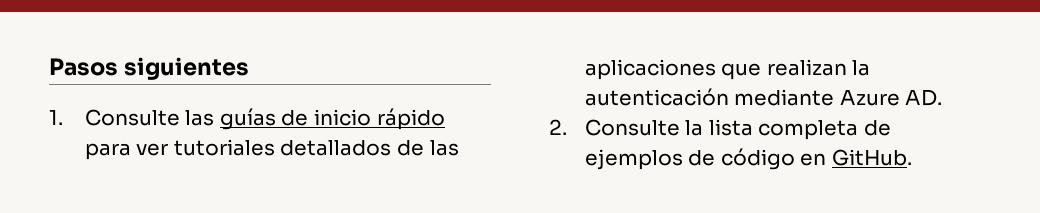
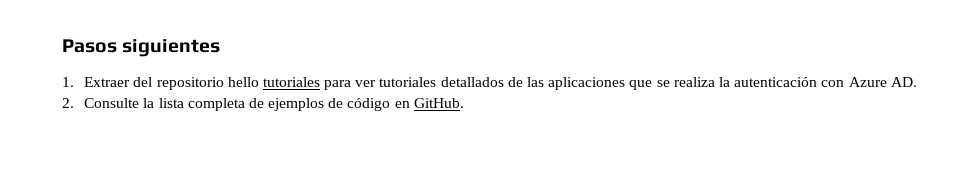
[84,108,445,130] Consulte las guías de inicio rápido -> [84,77,320,90] Extraer del repositorio hello tutoriales
[766,59,847,76] realizan -> [656,77,715,87] se realiza
[734,89,835,106] mediante -> [821,80,845,87] con

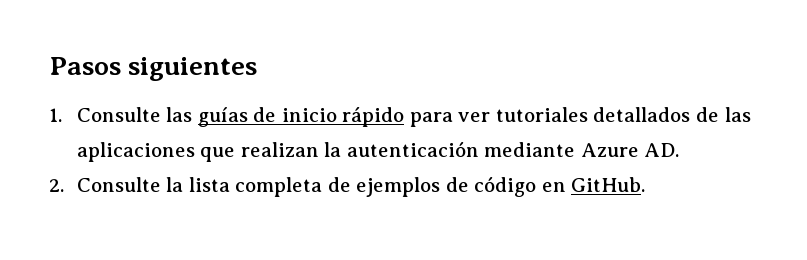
[84,77,320,90] Extraer del repositorio hello tutoriales -> [76,107,405,127] Consulte las guías de inicio rápido
[656,77,715,87] se realiza -> [240,142,319,157] realizan
[821,80,845,87] con -> [484,142,576,157] mediante

